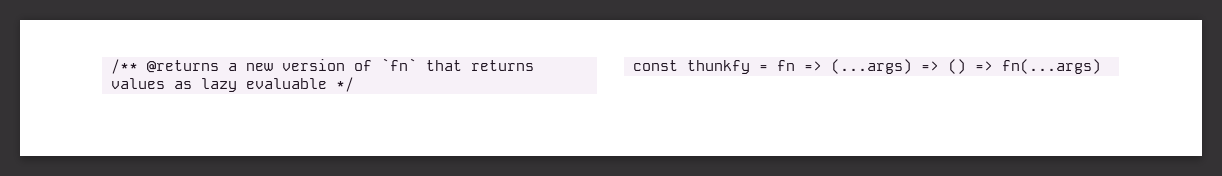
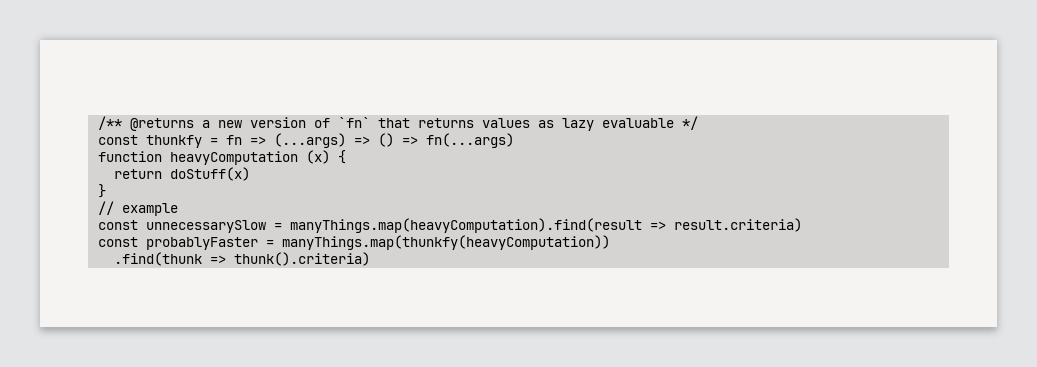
(1102, 66) none -> [97,150,346,165] [113,167,250,181] [97,184,106,198] [97,201,178,216] [97,218,802,233] [97,235,610,250] [113,252,370,266] // function heavyComputation (x) { // return doStuff(x) // } // // example // const unnecessarySlow = manyThings.map(heavyComputation).find(result => result.criteria) // const probablyFaster = manyThings.map(thunkfy(heavyComputation)) // .find(thunk => thunk().criteria)

